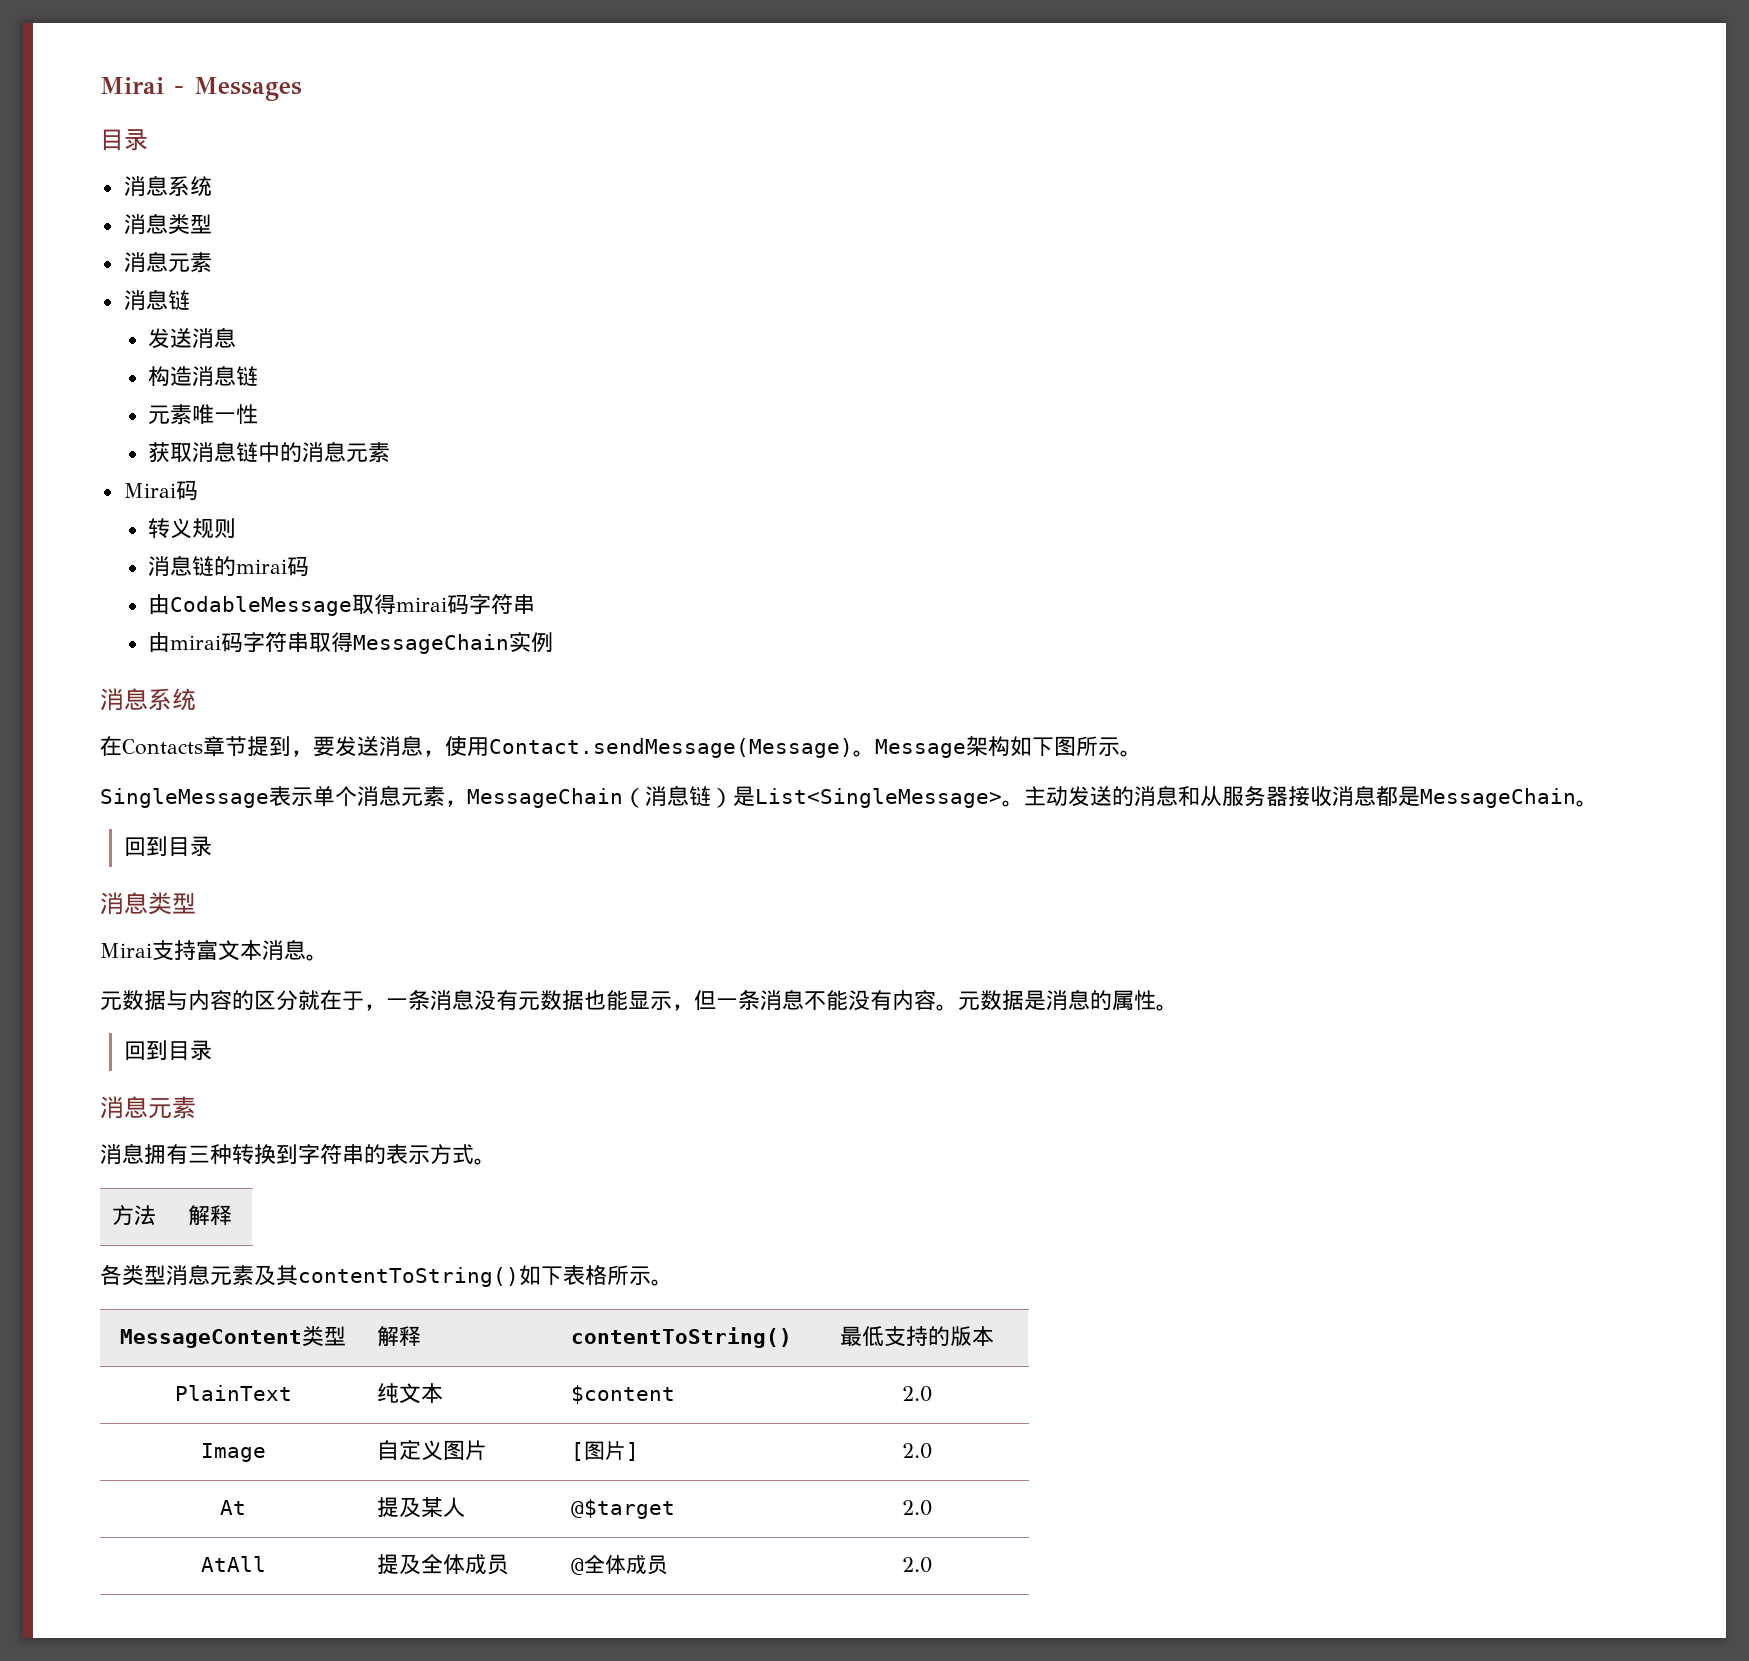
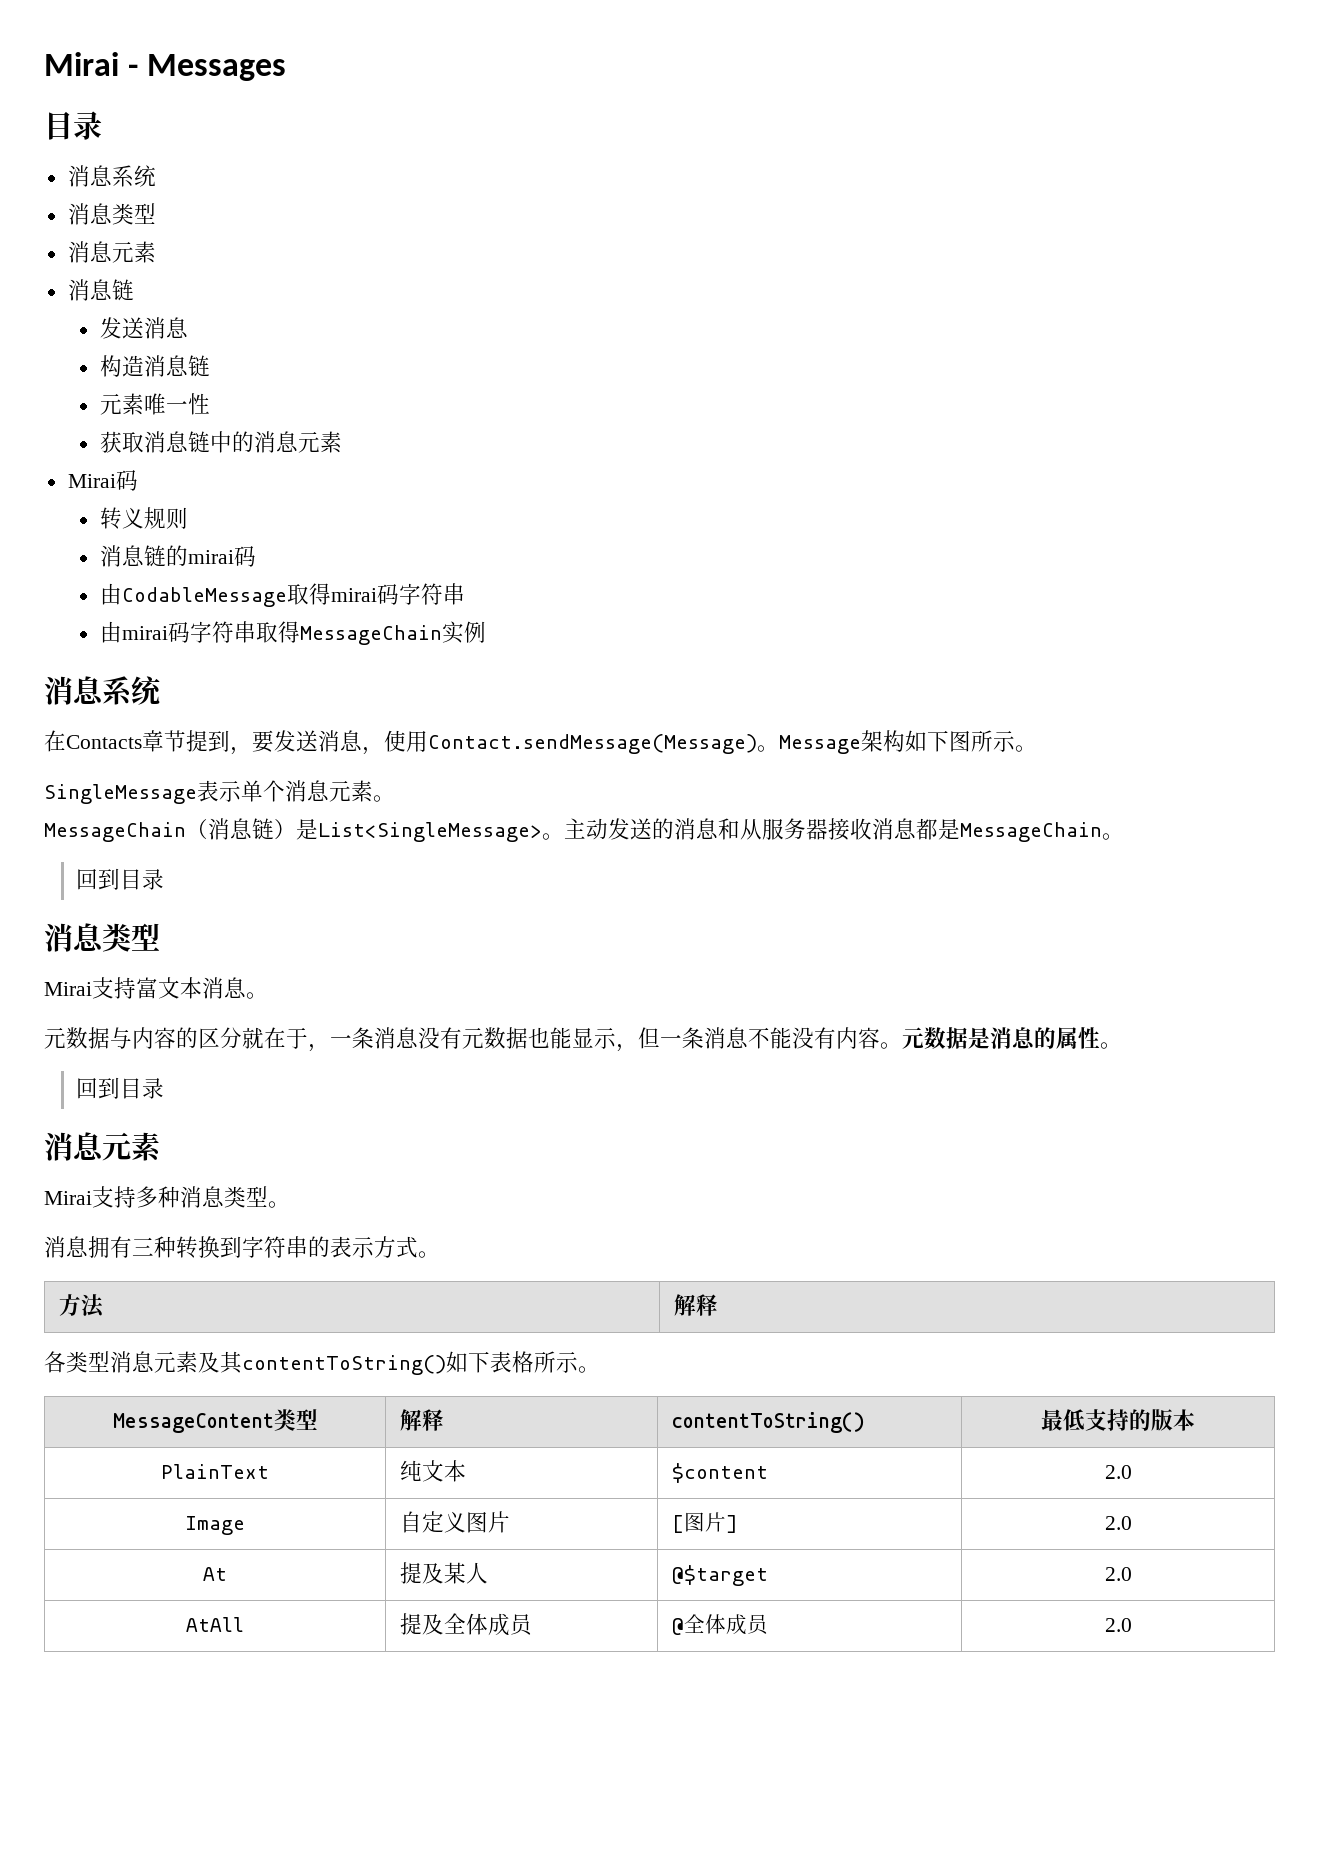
[445,800,467,807] ， -> [373,795,395,802] 。 //
(196, 1107) none -> [44,1186,290,1208] // Mirai支持多种消息类型。

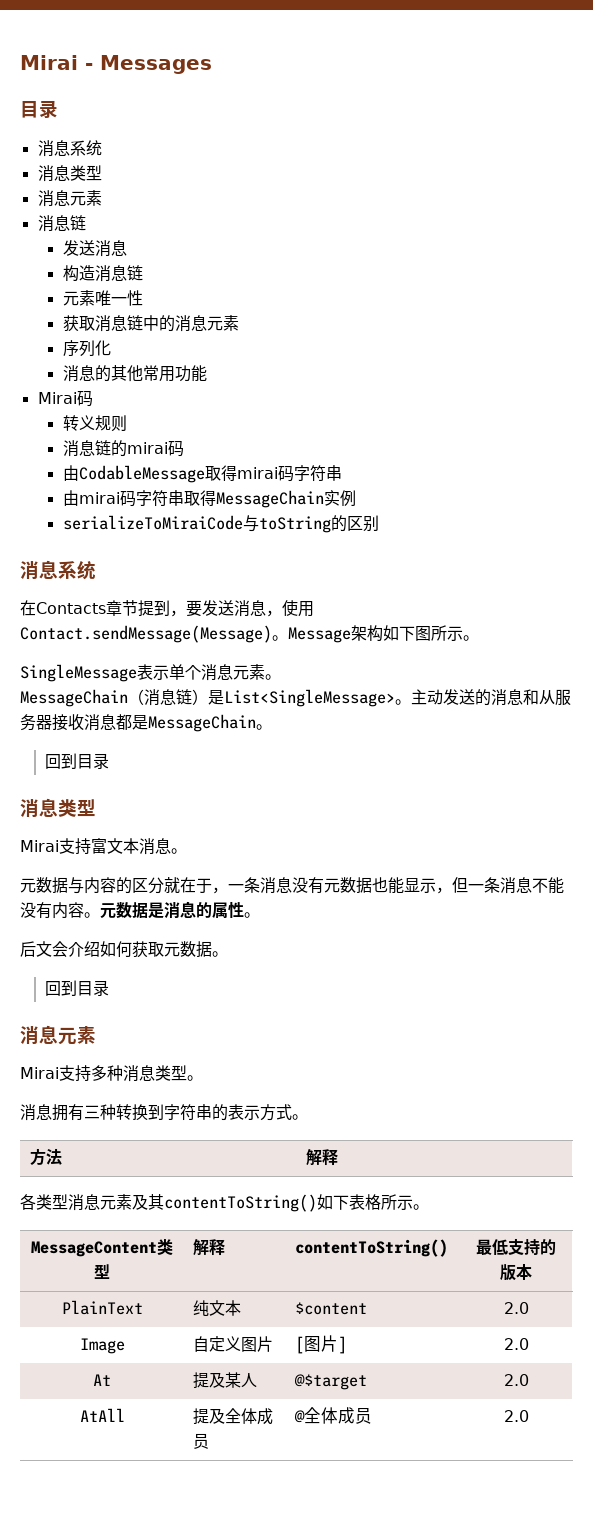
(342, 442) none -> [62,340,111,357] [62,365,207,382] // 序列化 // 消息的其他常用功能
(486, 632) none -> [62,515,379,533] // serializeToMiraiCode与toString的区别
(1122, 1045) none -> [20,941,228,958] // 后文会介绍如何获取元数据。

